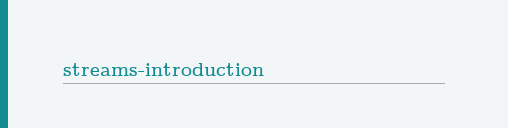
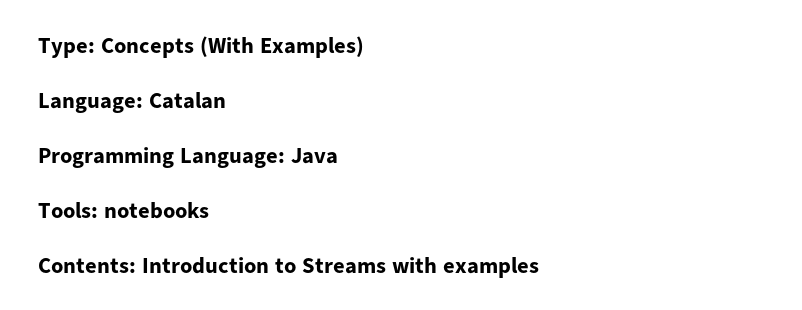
[63,63,264,76] streams-introduction -> [38,36,365,58] [38,92,227,113] [38,147,339,168] [38,202,210,219] [38,257,540,278] Type: Concepts (With Examples) // Language: Catalan // Programming Language: Java // Tools: notebooks // Contents: Introduction to Streams with examples

